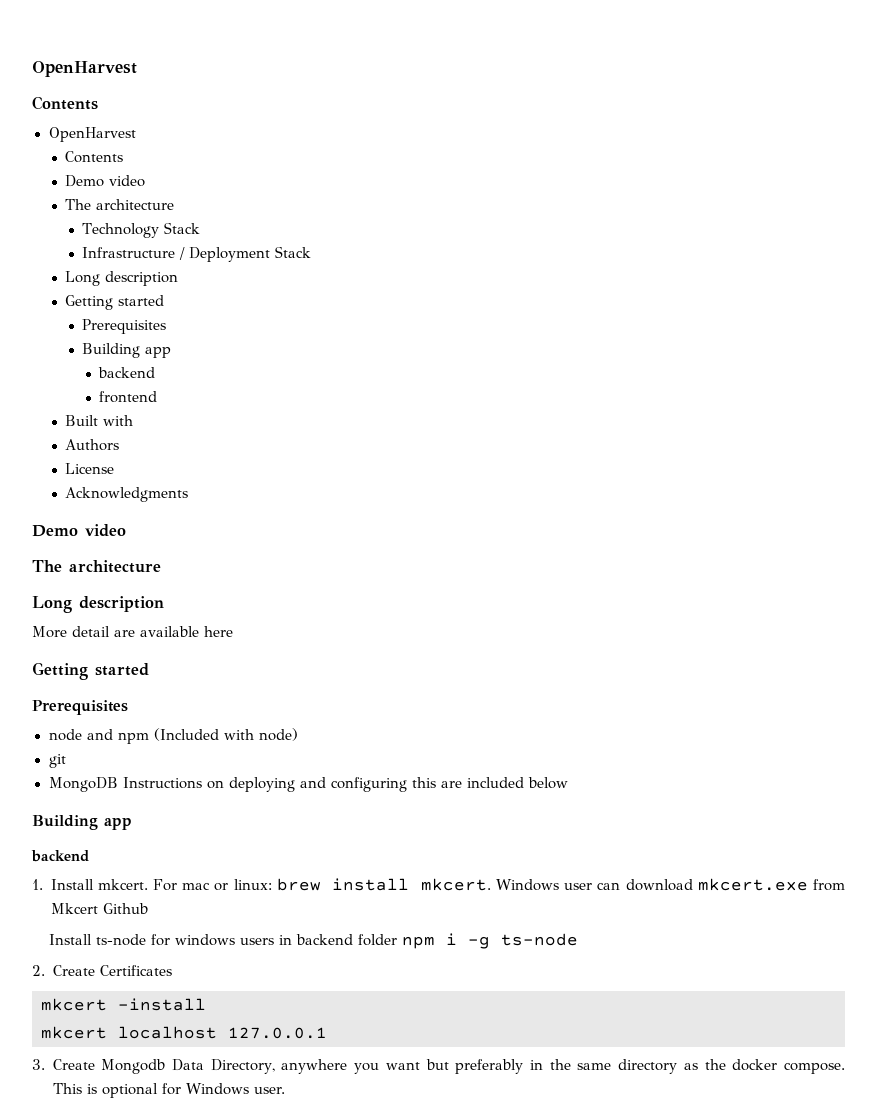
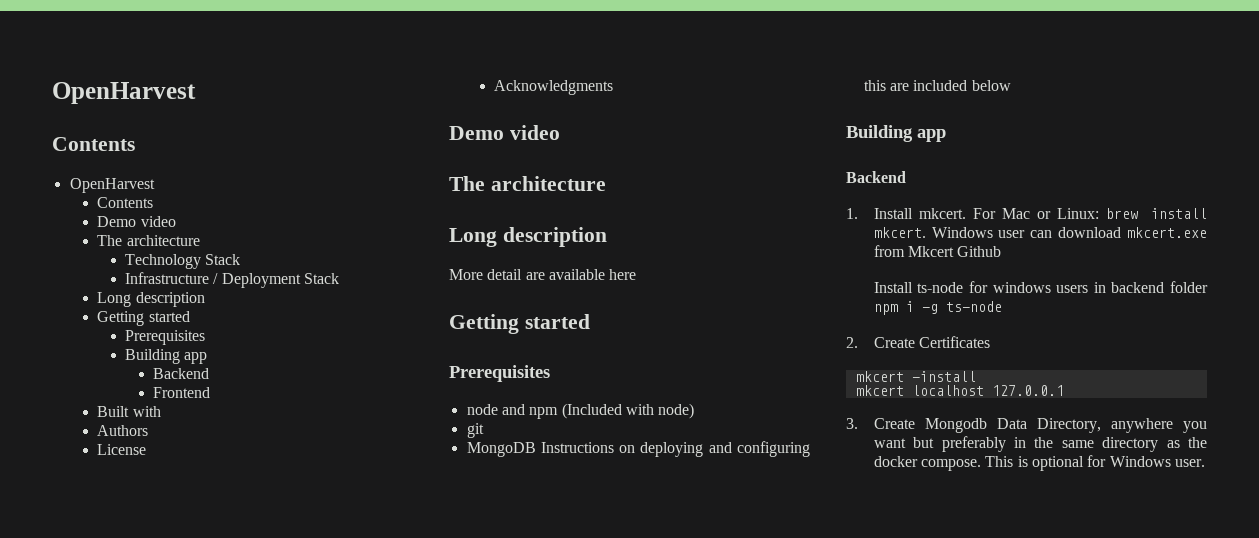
[98,367,156,378] [99,391,158,403] backend // frontend -> [152,368,209,379] [152,387,210,398] Backend // Frontend
[31,850,89,862] backend -> [846,171,906,183] Backend
[182,879,272,891] mac or linux: -> [1001,208,1099,219] Mac or Linux:

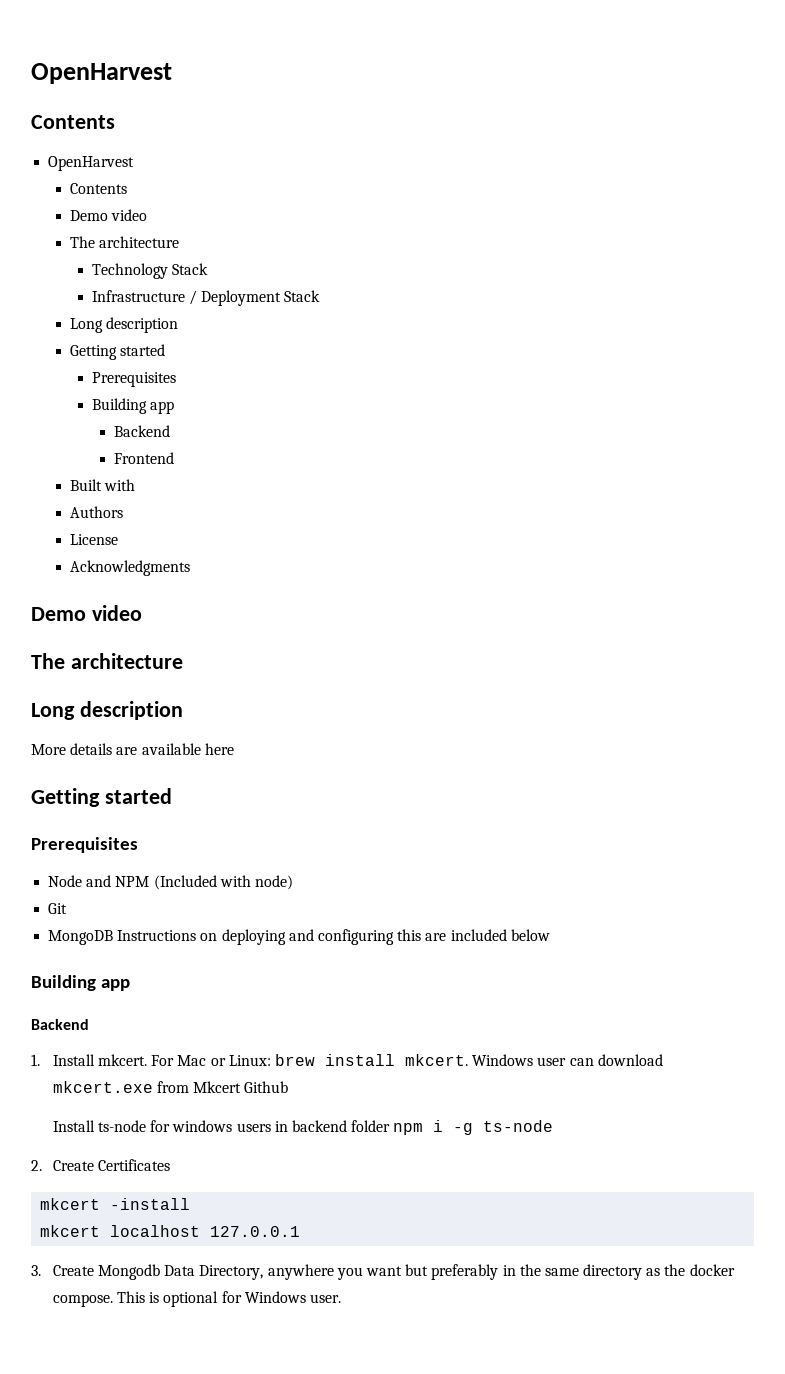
[487,269,523,280] detail -> [70,743,113,755] details
[466,404,559,419] node and npm -> [48,875,150,887] Node and NPM
[466,423,484,438] git -> [48,903,68,914] Git

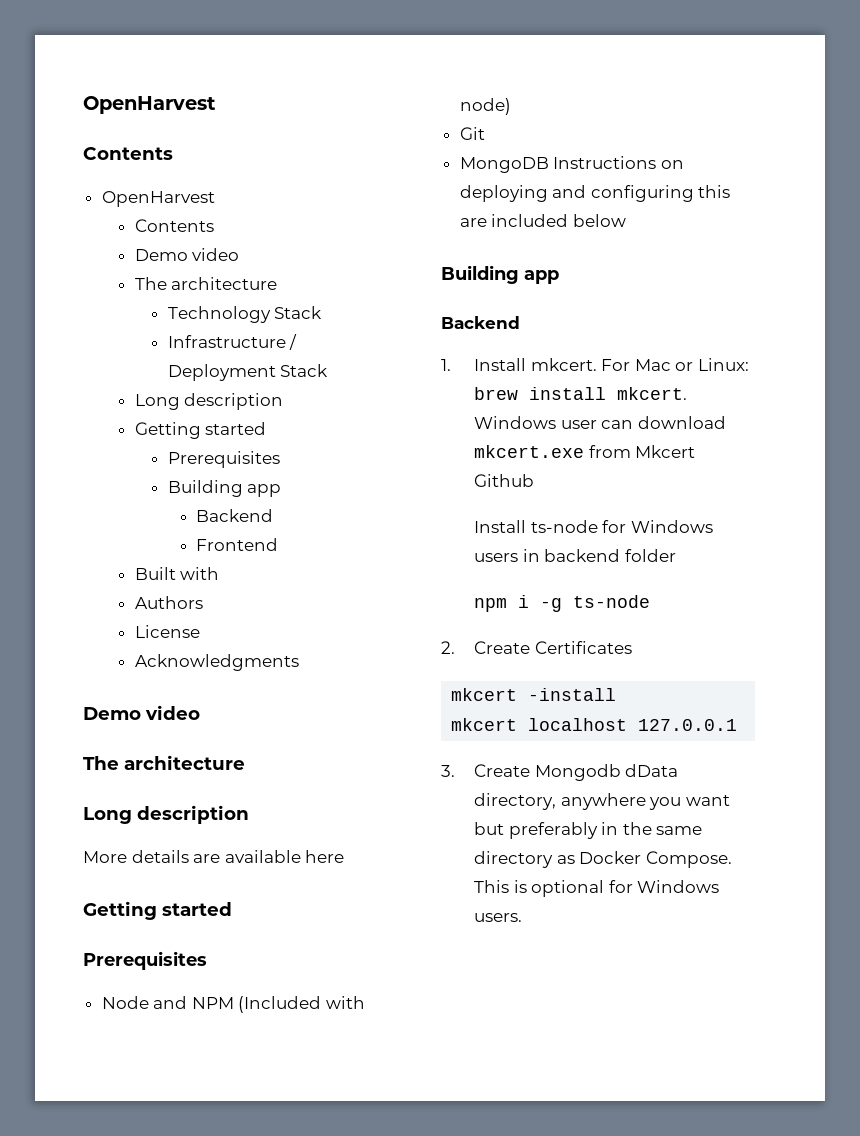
[172,1120,233,1132] windows -> [630,520,713,533] Windows
(391, 1126) none -> (676, 555) //
[164,1265,264,1280] Data Directory, -> [625,764,679,777] [474,793,557,810] dData directory,
[664,1264,735,1276] [52,1294,113,1307] the docker compose. -> [579,851,732,868] Docker Compose.
[309,1294,341,1303] user. -> [474,913,523,922] users.

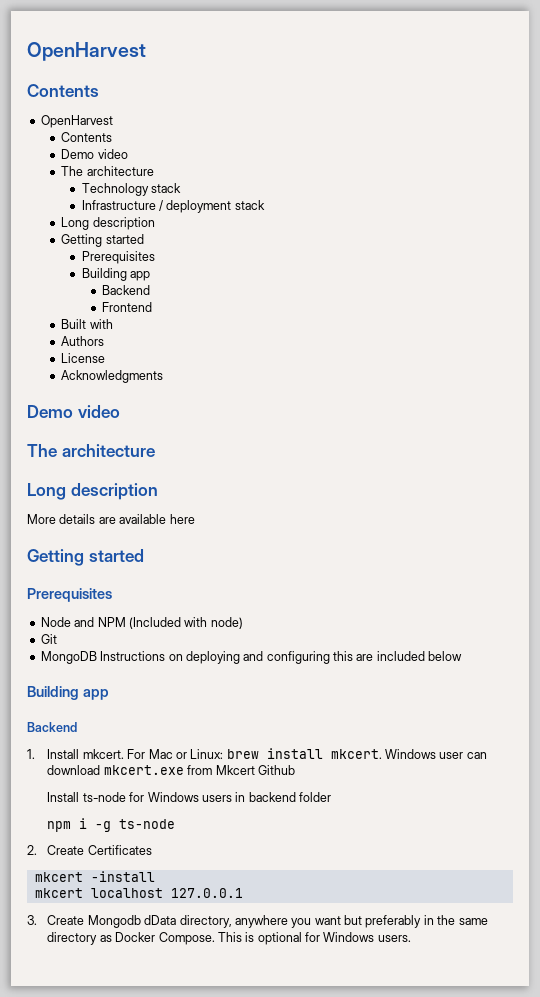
[274,306,323,319] Stack -> [150,183,181,193] stack
[167,364,329,381] Deployment Stack -> [166,200,265,213] deployment stack

